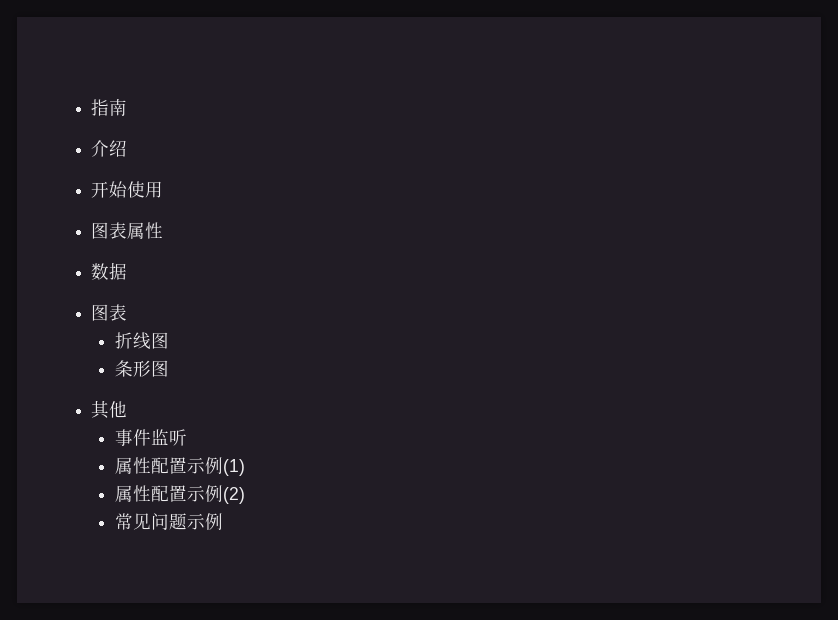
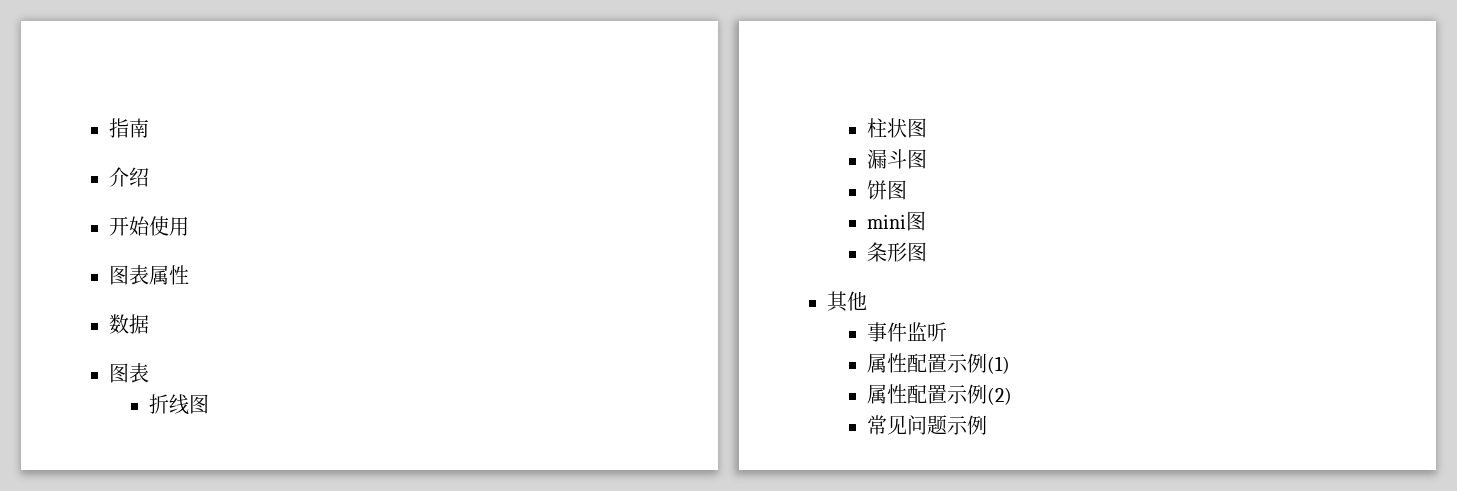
(169, 340) none -> [866,118,927,138] [866,149,927,169] [866,180,907,200] [866,211,926,231] // 柱状图 // 漏斗图 // 饼图 // mini图

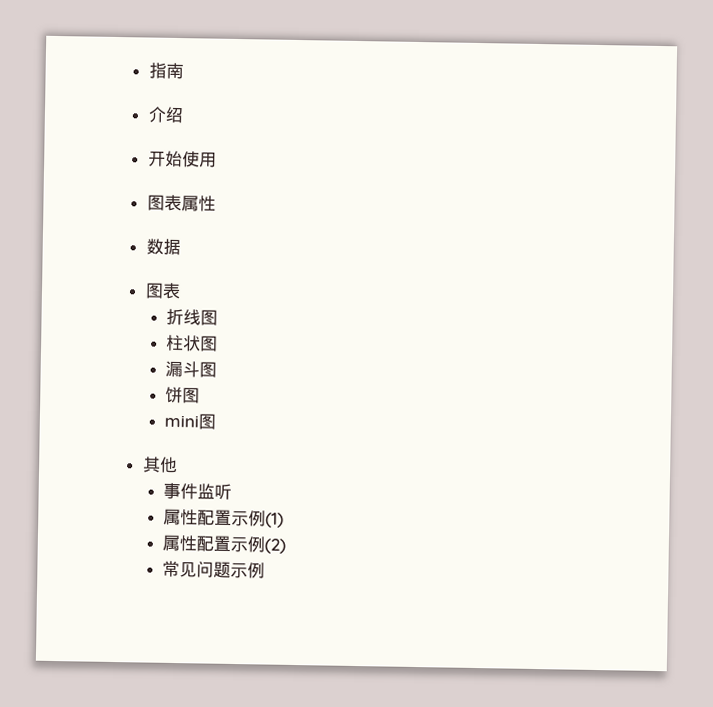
[866,242,927,262] // 条形图 -> (217, 421) none

